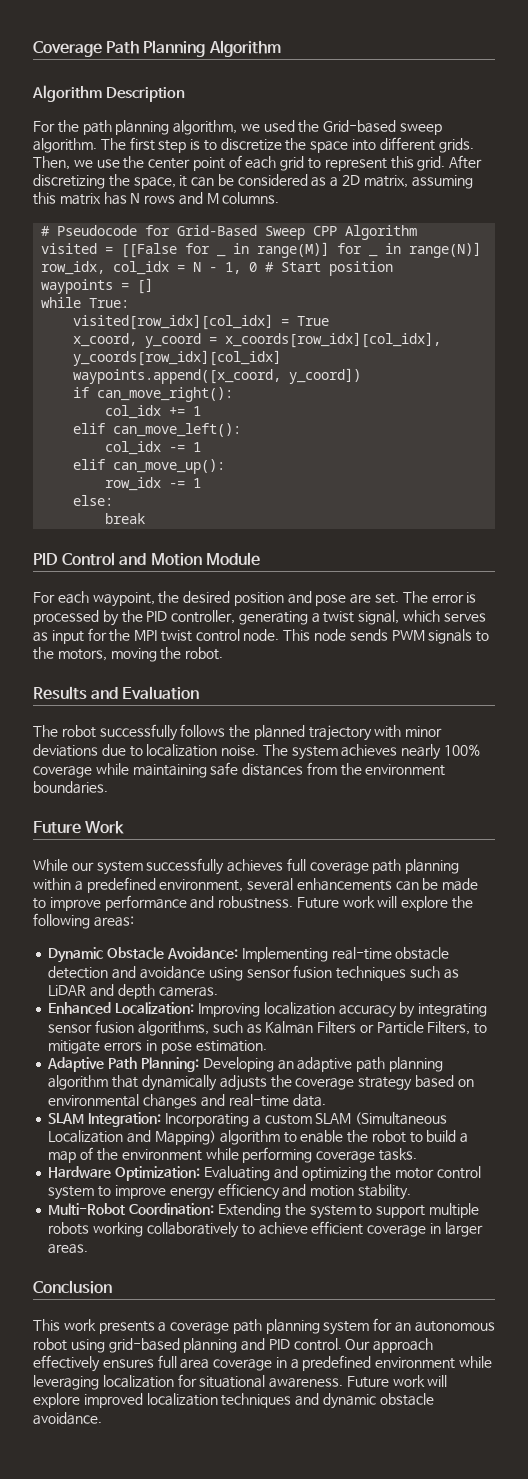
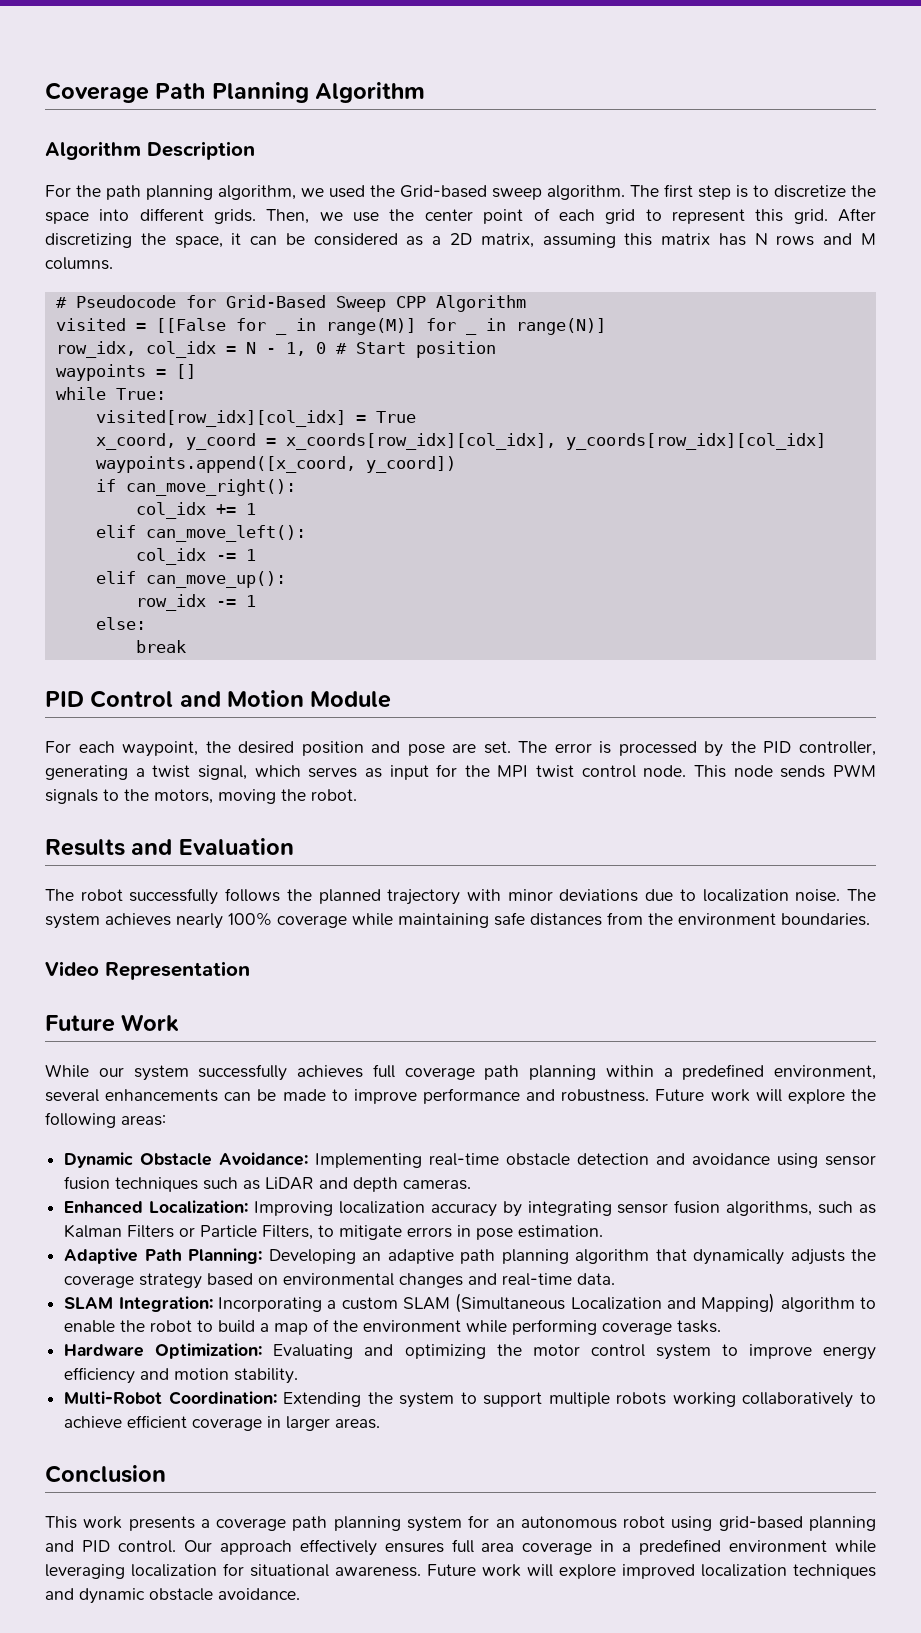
(108, 787) none -> [45,961,250,980] // Video Representation

